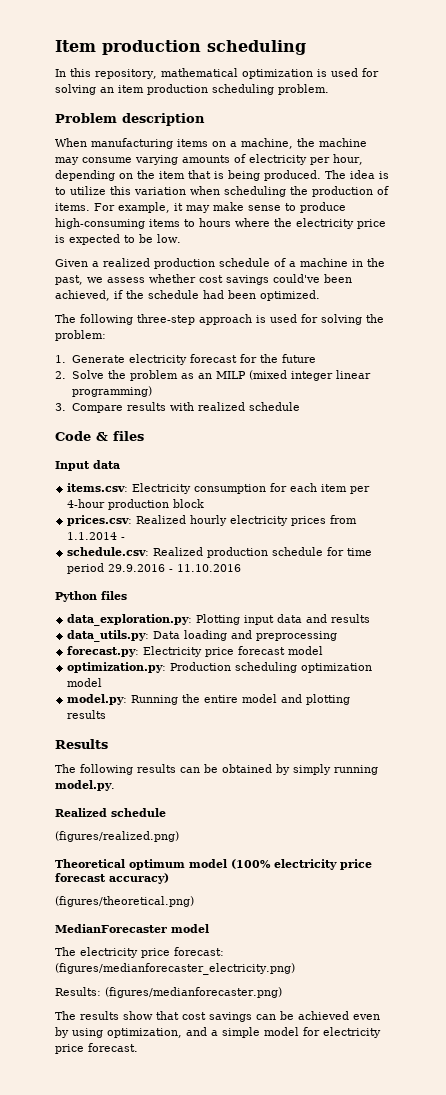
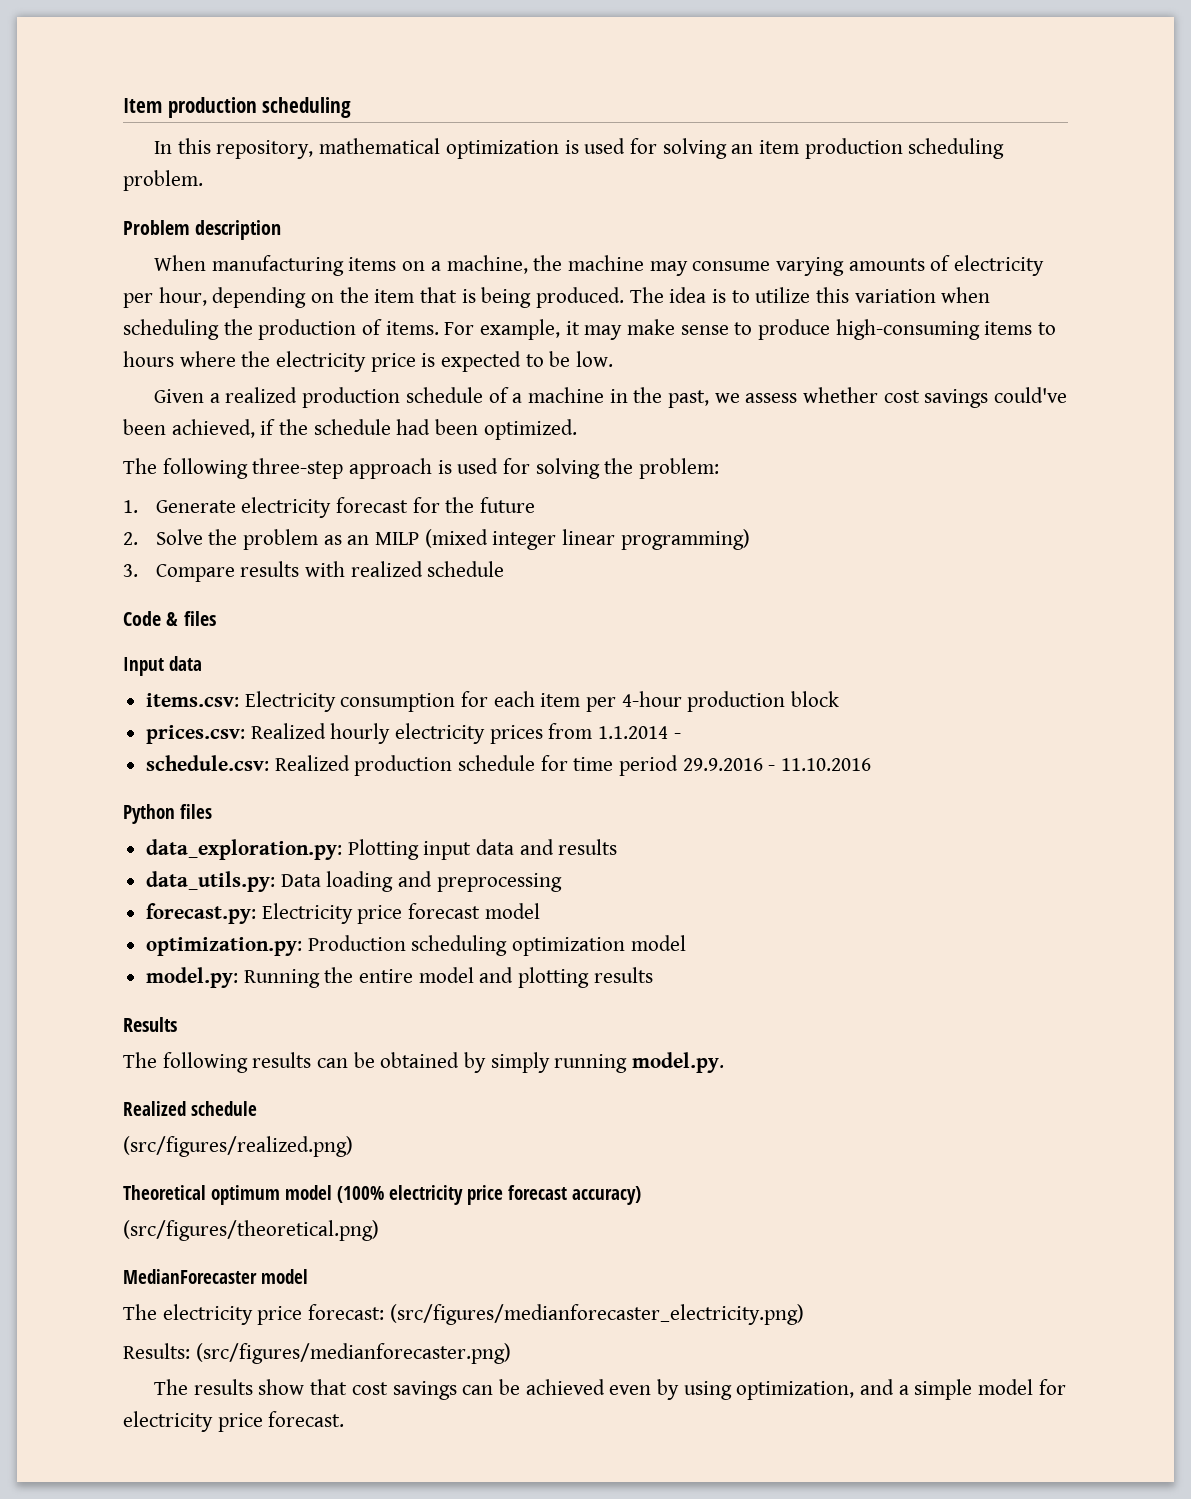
[55,831,179,842] (figures/realized.png) -> [123,1136,353,1157] (src/figures/realized.png)
[55,896,194,907] (figures/theoretical.png) -> [123,1220,379,1241] (src/figures/theoretical.png)
[55,963,295,975] (figures/medianforecaster_electricity.png) -> [389,1304,804,1325] (src/figures/medianforecaster_electricity.png)
[105,987,282,998] (figures/medianforecaster.png) -> [195,1343,511,1364] (src/figures/medianforecaster.png)

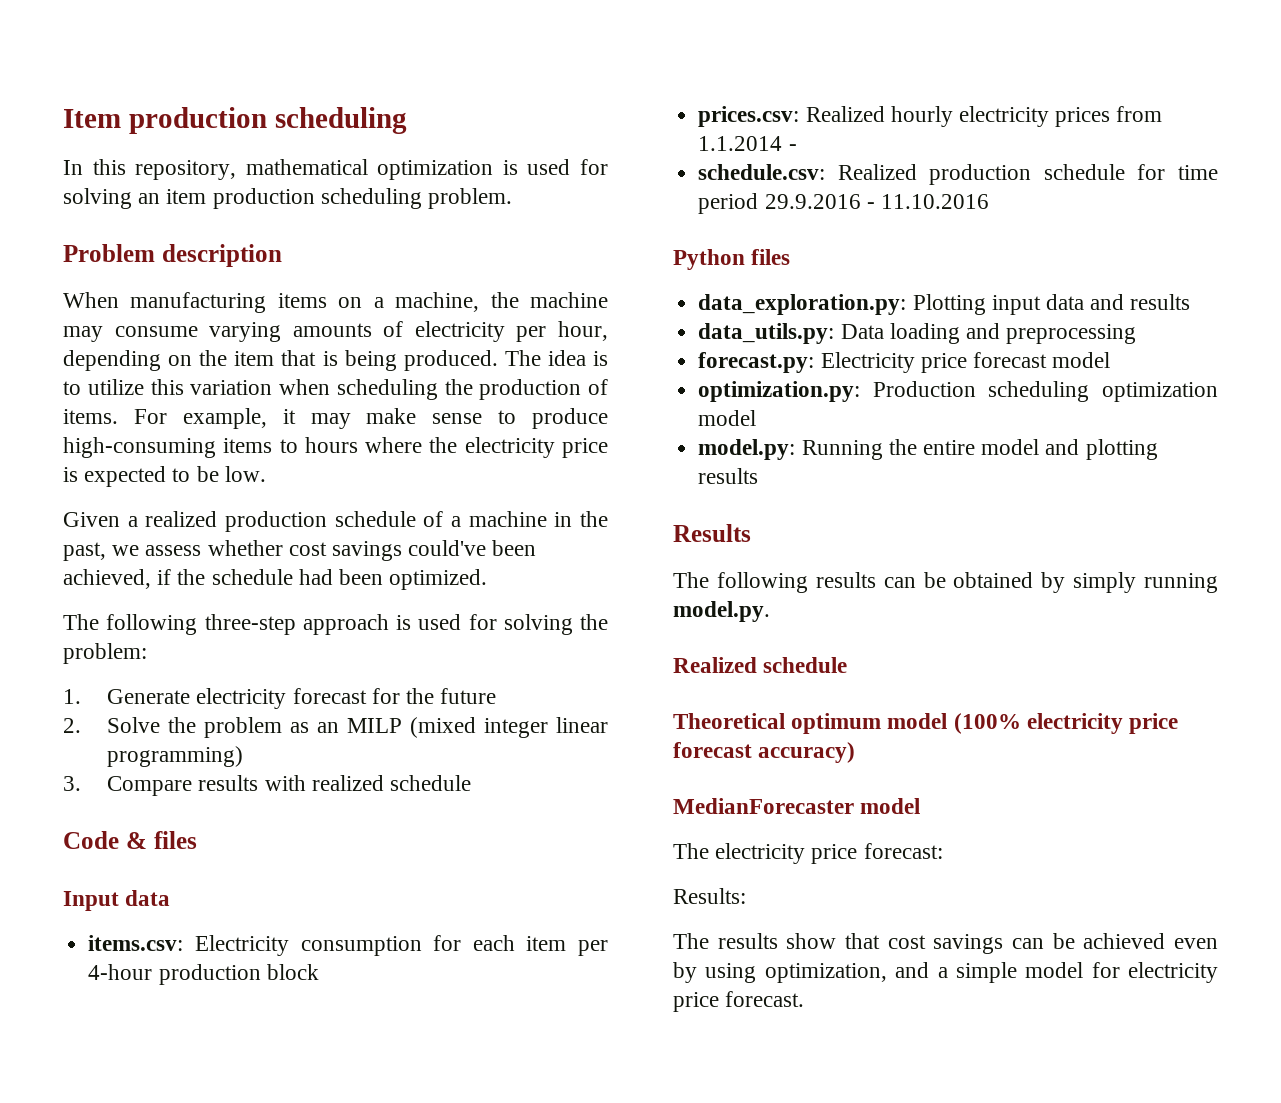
[123,1136,353,1157] // (src/figures/realized.png) -> (848, 665) none
[123,1220,379,1241] // (src/figures/theoretical.png) -> (856, 752) none
[389,1304,804,1325] (src/figures/medianforecaster_electricity.png) -> (943, 851) none
[195,1343,511,1364] (src/figures/medianforecaster.png) -> (746, 896) none

